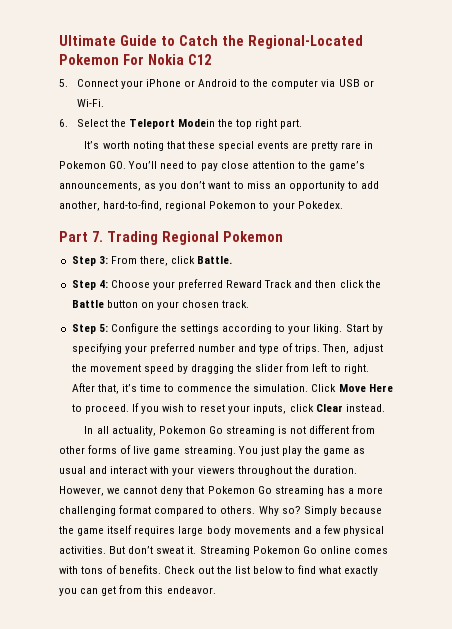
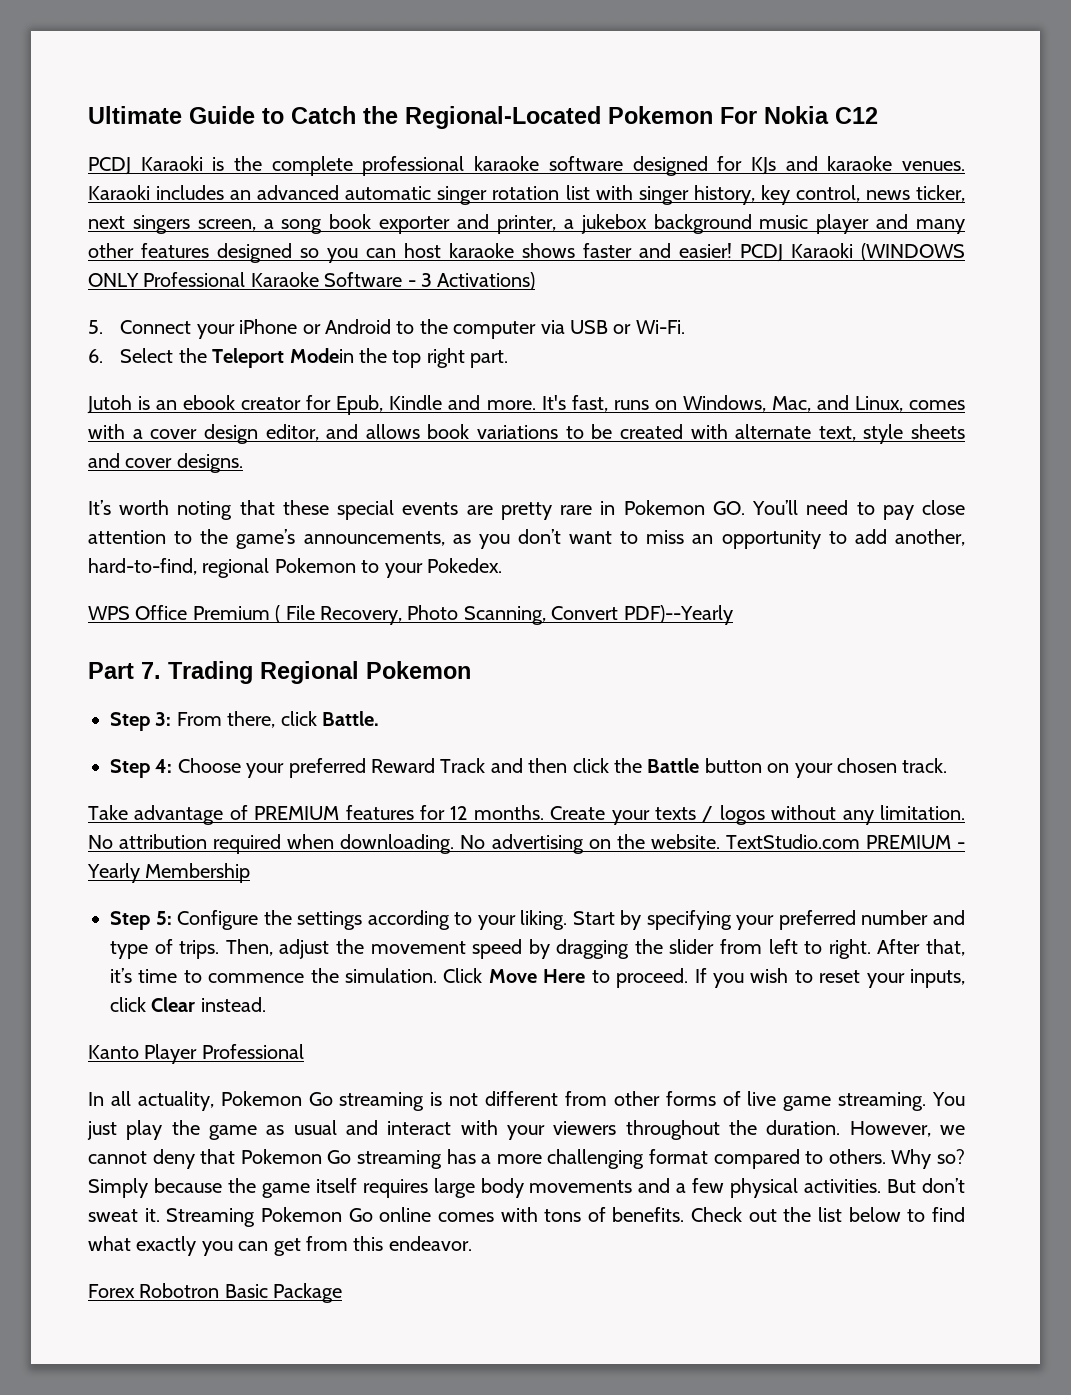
(211, 59) none -> [88,156,966,176] [88,185,965,205] [88,214,966,234] [88,243,965,263] [88,272,536,290] // PCDJ Karaoki is the complete professional karaoke software designed for KJs and karaoke venues. Karaoki includes an advanced automatic singer rotation list with singer history, key control, news ticker, next singers screen, a song book exporter and printer, a jukebox background music player and many other features designed so you can host karaoke shows faster and easier! PCDJ Karaoki (WINDOWS ONLY Professional Karaoke Software - 3 Activations)
(303, 124) none -> [87,395,965,415] [88,424,965,444] [88,453,243,473] // Jutoh is an ebook creator for Epub, Kindle and more. It's fast, runs on Windows, Mac, and Linux, comes with a cover design editor, and allows book variations to be created with alternate text, style sheets and cover designs.
(343, 205) none -> [88,605,733,625] // WPS Office Premium ( File Recovery, Photo Scanning, Convert PDF)--Yearly
(250, 304) none -> [88,805,965,825] [88,834,966,854] [87,863,251,883] // Take advantage of PREMIUM features for 12 months. Create your texts / logos without any limitation. No attribution required when downloading. No advertising on the website. TextStudio.com PREMIUM - Yearly Membership
(385, 408) none -> [88,1044,304,1064] // Kanto Player Professional
(216, 590) none -> [88,1283,343,1303] // Forex Robotron Basic Package

